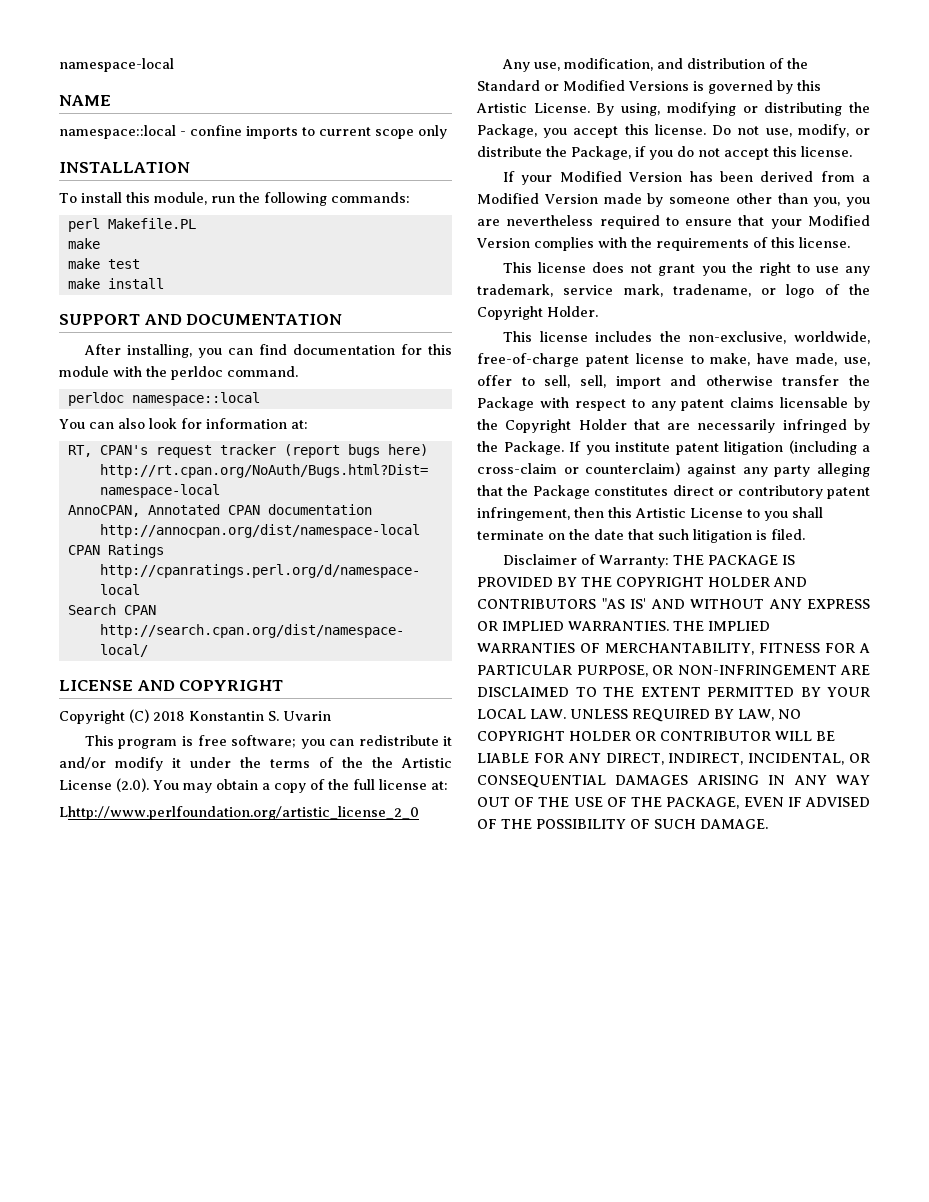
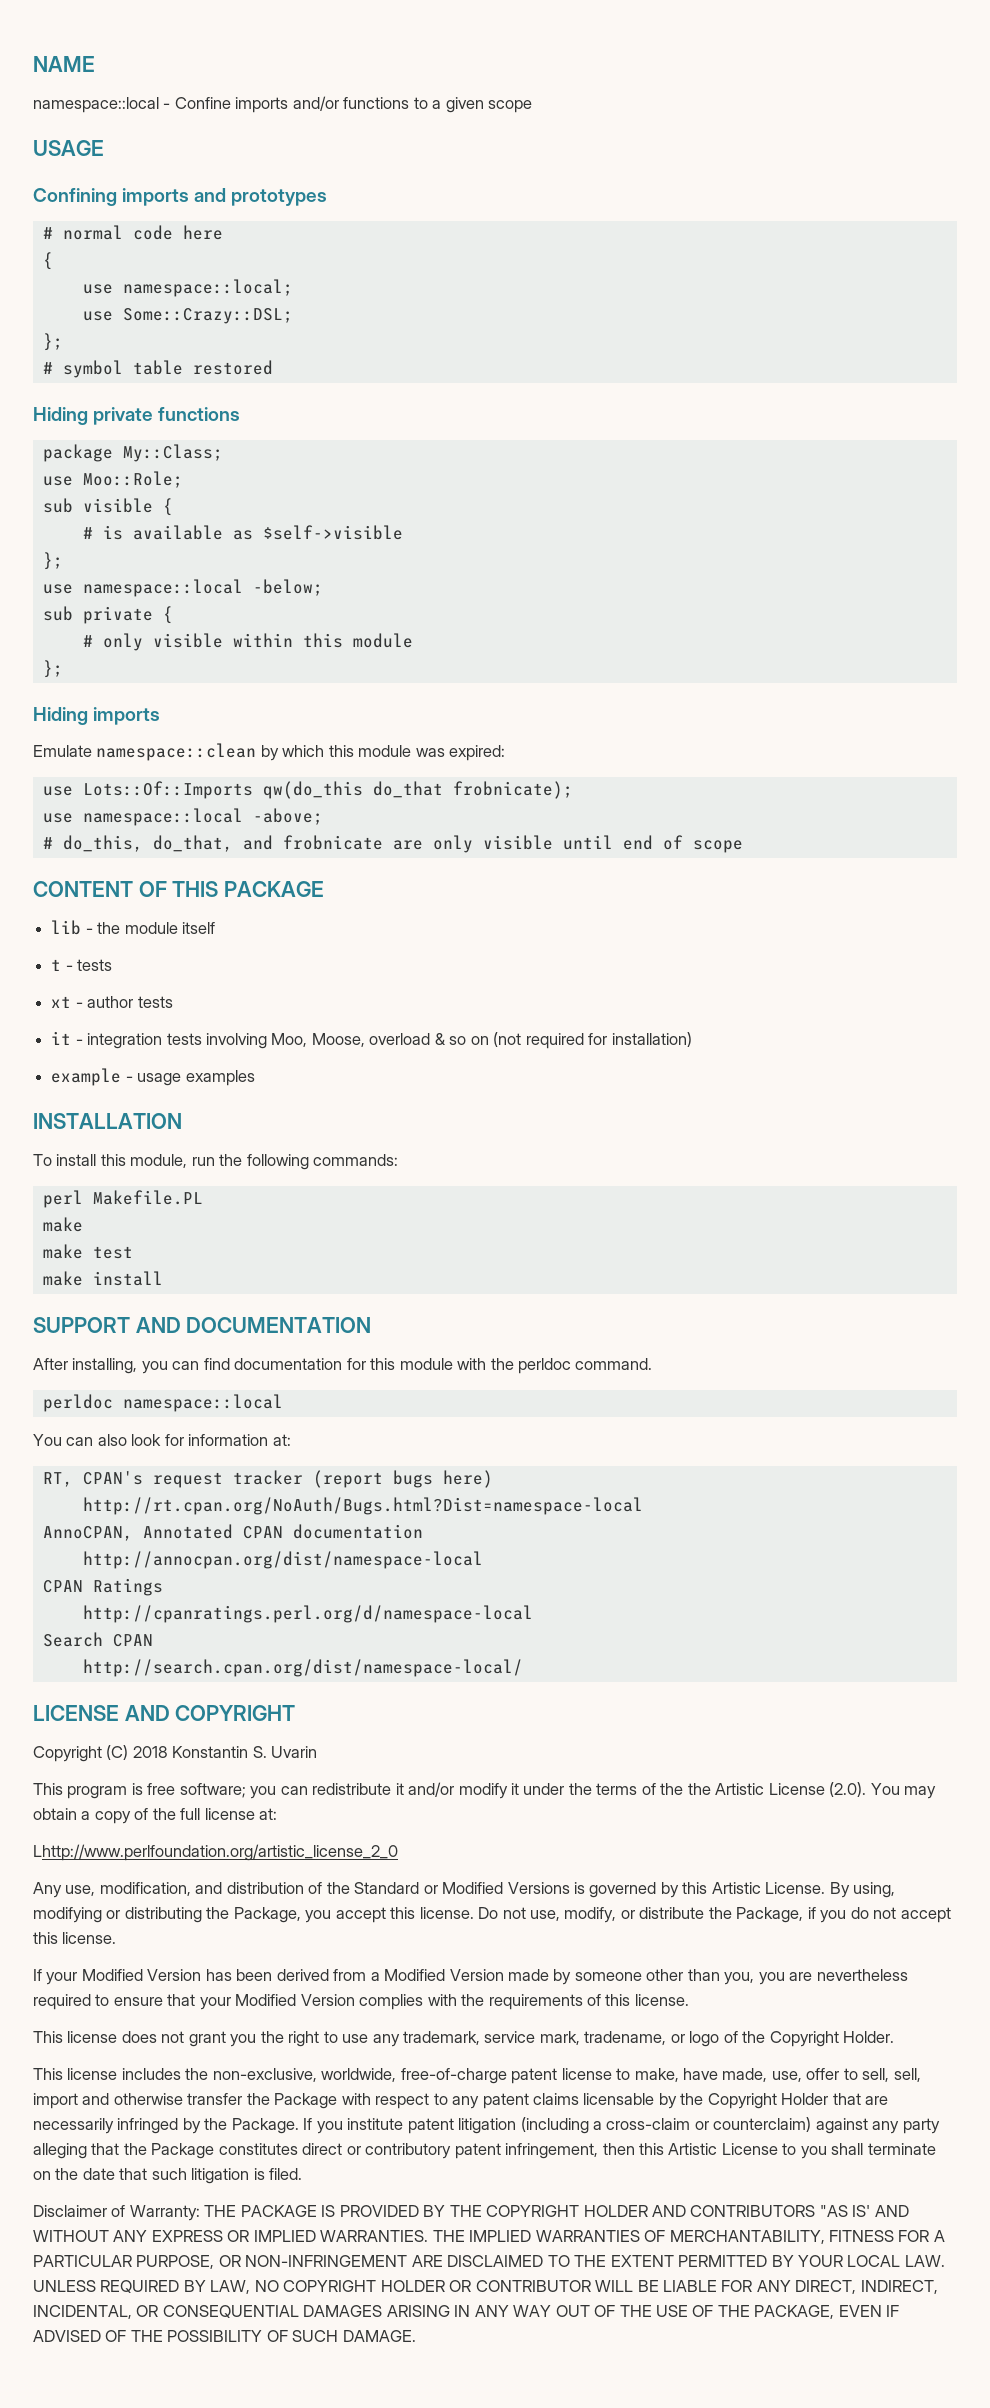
[59,58,174,72] namespace-local // -> (33, 64) none
[190,125,447,139] confine imports to current scope only -> [174,96,533,113] [33,140,104,156] [33,188,328,206] [42,225,223,240] [42,252,53,270] [82,279,293,297] [82,308,293,324] [42,333,63,351] [42,360,273,378] [33,407,241,425] [42,444,223,462] [42,471,183,488] [42,498,173,516] [82,525,403,540] [42,552,63,570] [42,579,323,597] [42,606,173,624] [82,633,413,651] [42,660,63,678] [33,707,161,725] [33,743,506,761] [42,781,573,799] [42,808,323,826] [42,835,743,853] [33,881,325,897] [51,920,215,935] [51,959,113,971] [51,996,173,1008] [51,1031,692,1049] [51,1068,255,1086] Confine imports and/or functions to a given scope // USAGE // Confining imports and prototypes // # normal code here // { // use namespace::local; // use Some::Crazy::DSL; // }; // # symbol table restored // Hiding private functions // package My::Class; // use Moo::Role; // sub visible { // # is available as $self->visible // }; // use namespace::local -below; // sub private { // # only visible within this module // }; // Hiding imports // Emulate namespace::clean by which this module was expired: // use Lots::Of::Imports qw(do_this do_that frobnicate); // use namespace::local -above; // # do_this, do_that, and frobnicate are only visible until end of scope // CONTENT OF THIS PACKAGE // lib - the module itself // t - tests // xt - author tests // it - integration tests involving Moo, Moose, overload & so on (not required for installation) // example - usage examples

